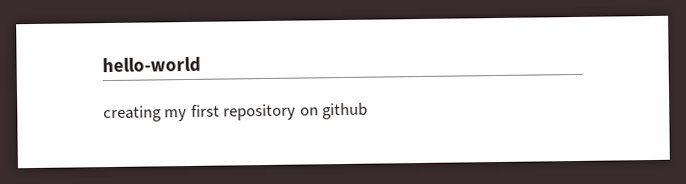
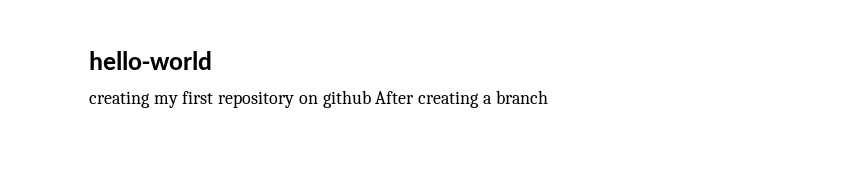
(369, 111) none -> [375,90,548,108] After creating a branch

